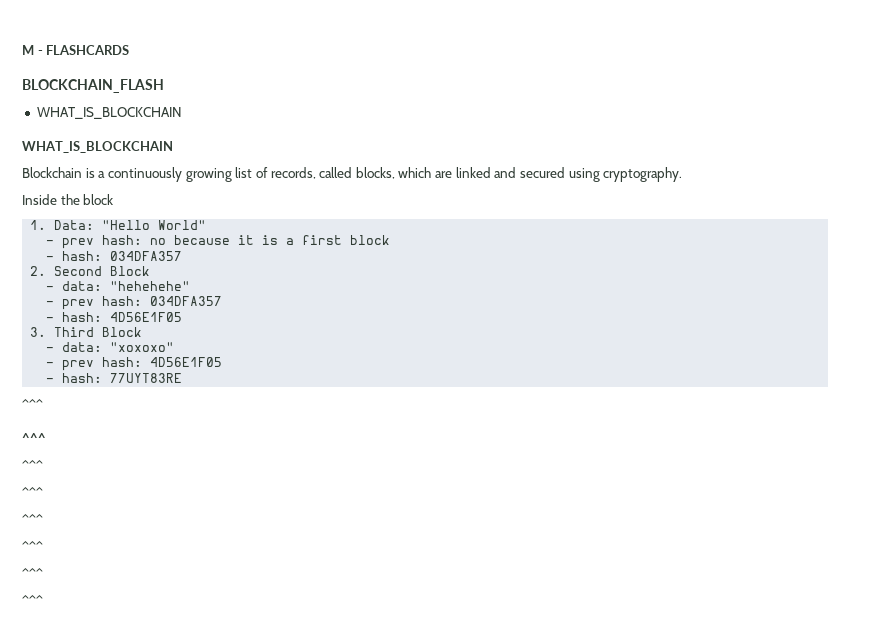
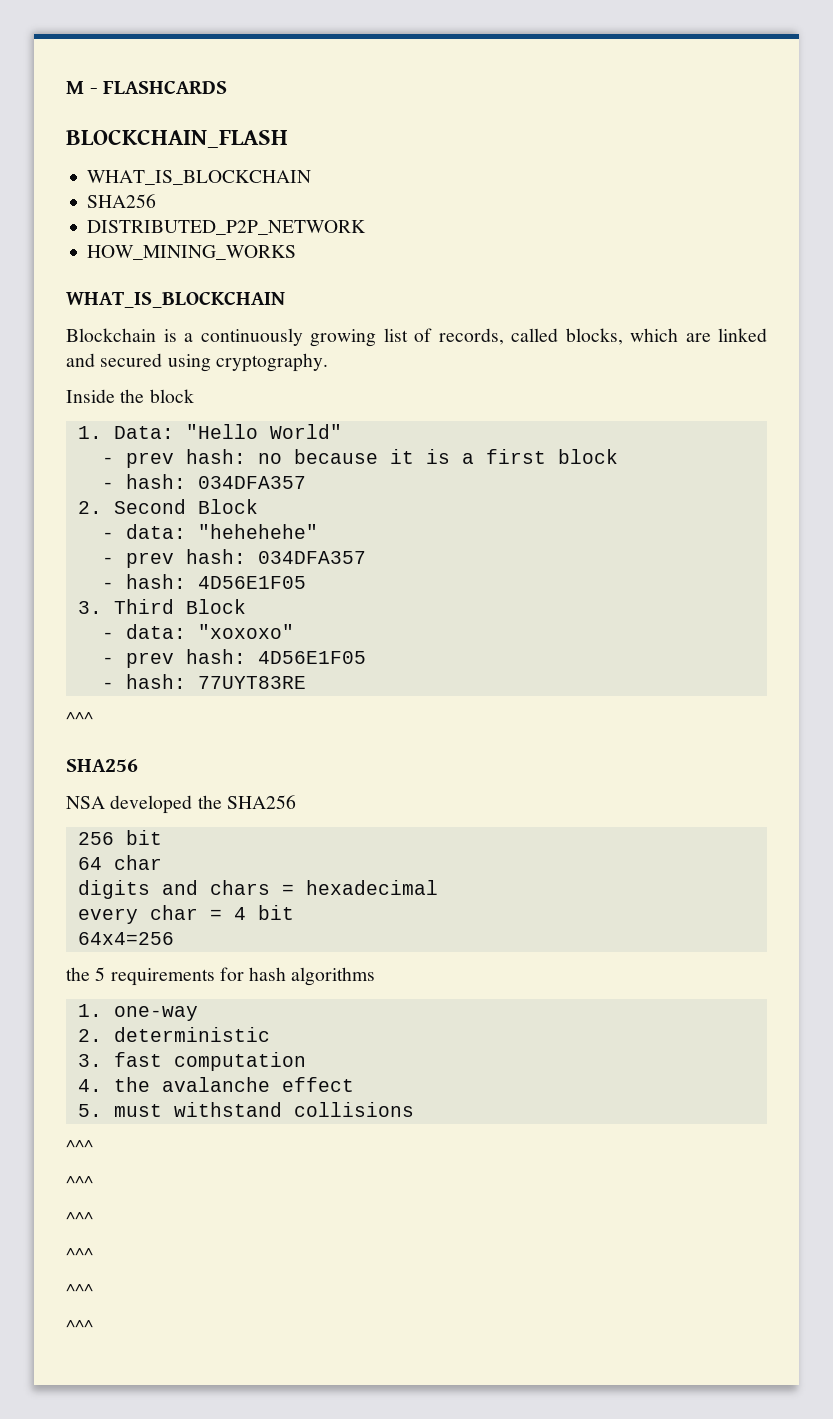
(182, 113) none -> [87,194,157,208] [87,220,367,235] [87,245,297,260] // SHA256 // DISTRIBUTED_P2P_NETWORK // HOW_MINING_WORKS
[22,433,46,443] ^^^ -> [66,759,138,772] [66,795,296,814] [77,830,162,845] [77,855,162,870] [77,880,438,899] [77,905,294,924] [77,932,174,945] [66,967,376,986] [77,1004,198,1021] [77,1027,270,1042] [77,1052,306,1071] [77,1077,354,1092] [77,1102,414,1117] SHA256 // NSA developed the SHA256 // 256 bit // 64 char // digits and chars = hexadecimal // every char = 4 bit // 64x4=256 // the 5 requirements for hash algorithms // 1. one-way // 2. deterministic // 3. fast computation // 4. the avalanche effect // 5. must withstand collisions

